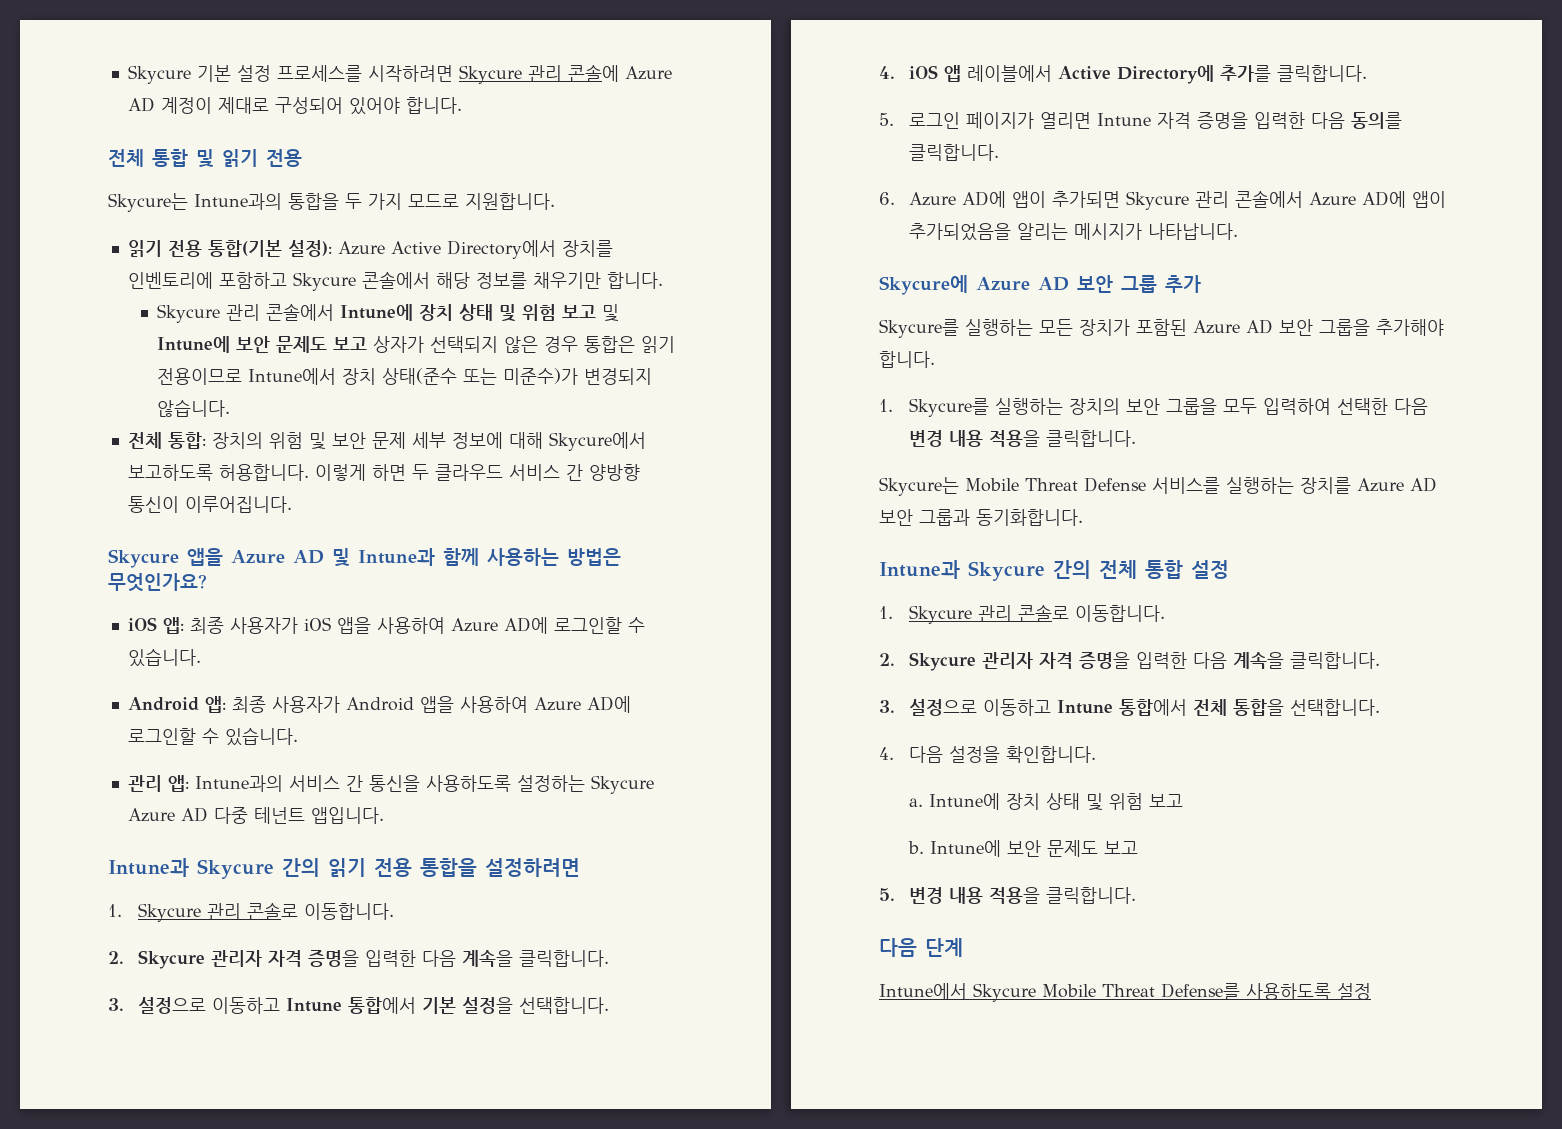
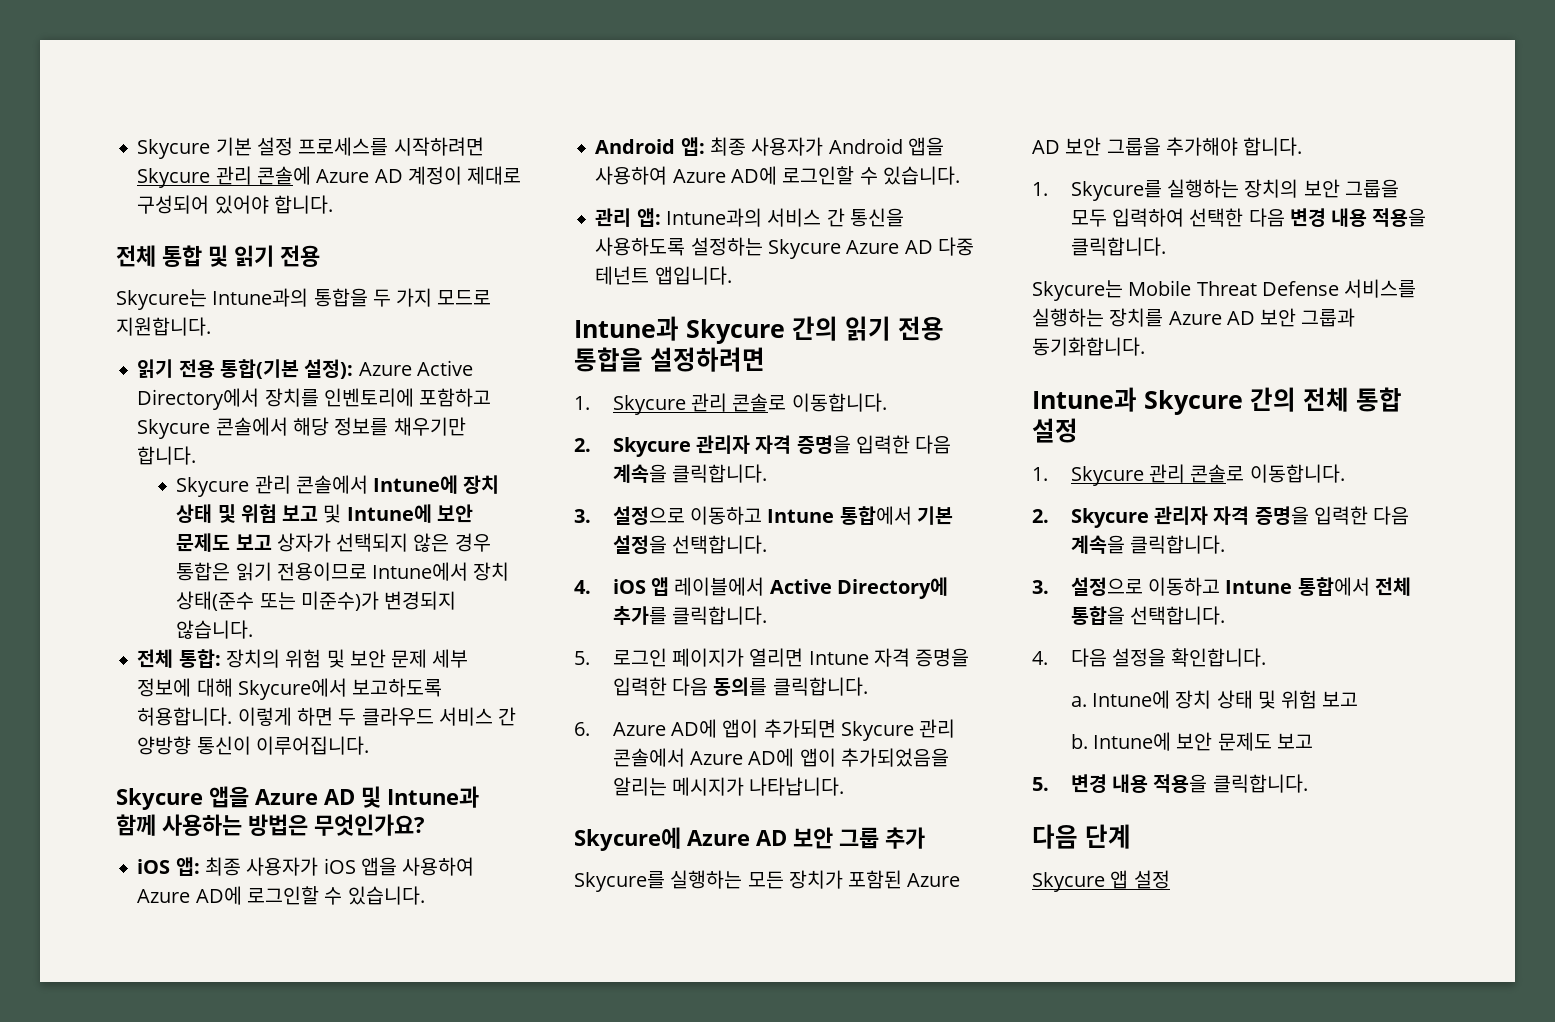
[879,983,1331,1002] Intune에서 Skycure Mobile Threat Defense를 사용하도록 -> [1032,870,1129,892] Skycure 앱

